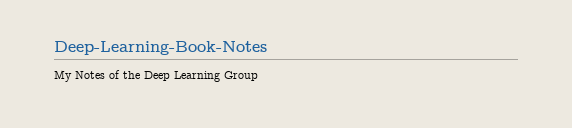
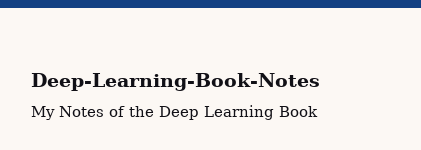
[224,71,258,81] Group -> [279,106,318,117] Book

